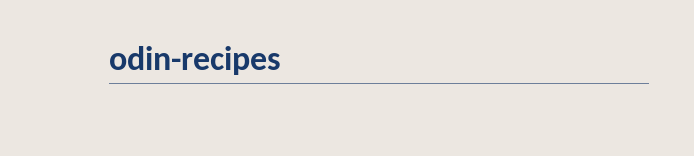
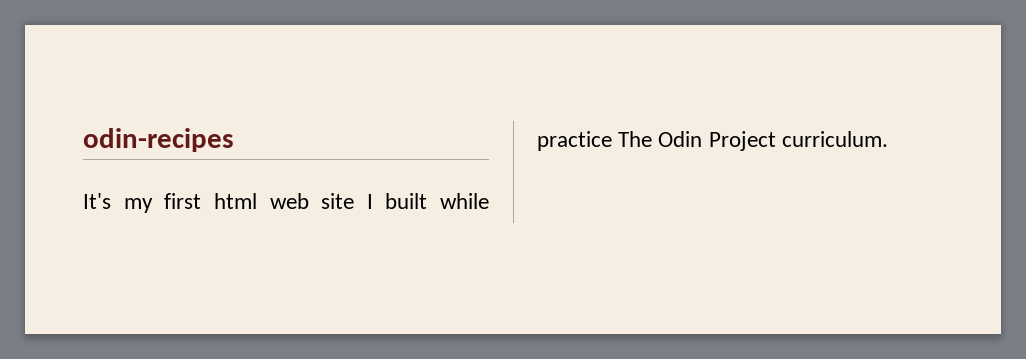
(281, 60) none -> [83,193,489,213] [537,131,888,151] // It's my first html web site I built while practice The Odin Project curriculum.

